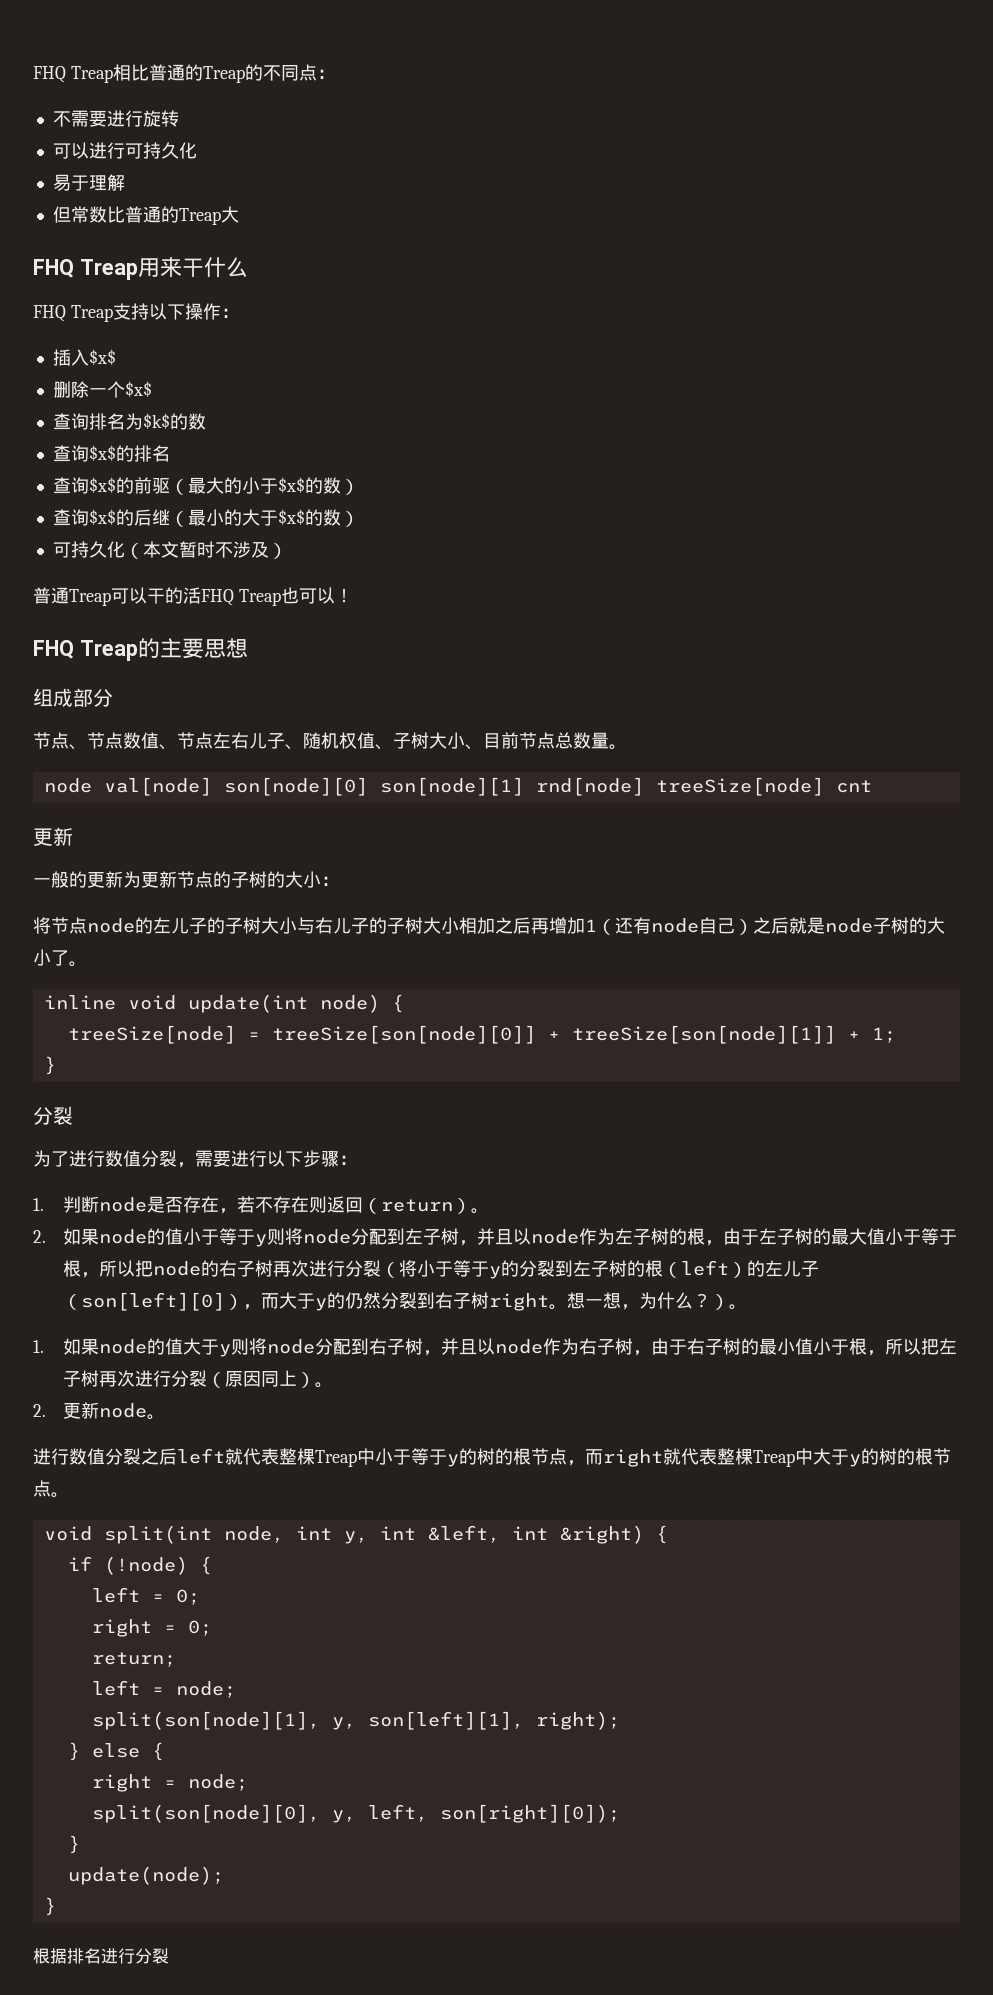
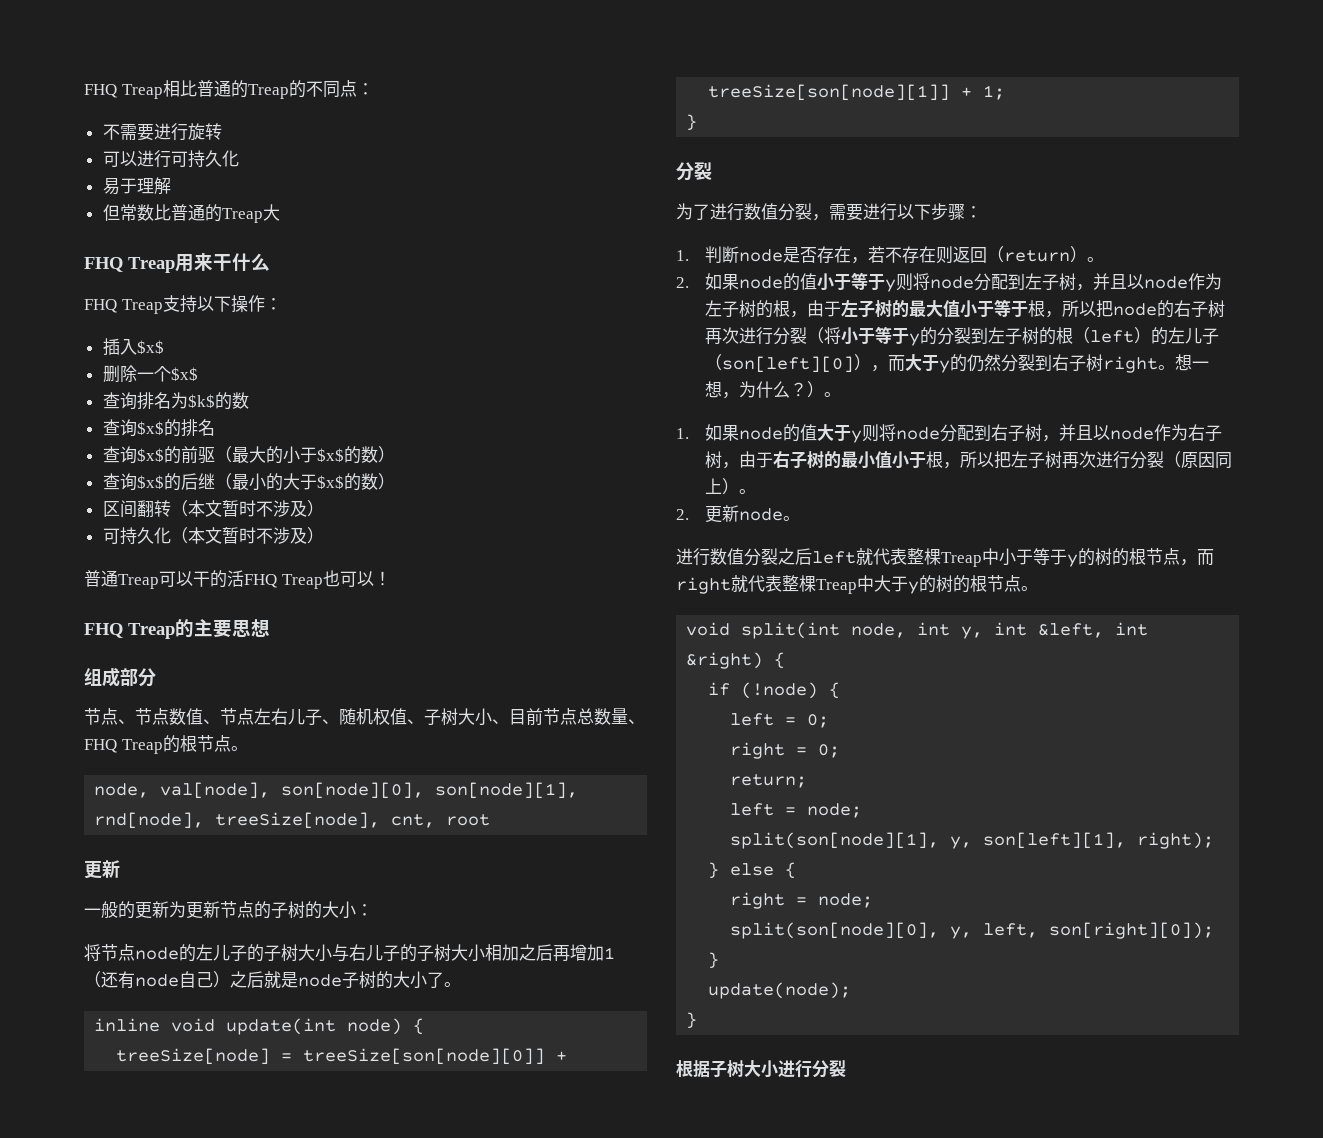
(359, 519) none -> [102,500,324,518] // 区间翻转（本文暂时不涉及）
[609,744,627,750] [43,777,872,796] 。 // node val[node] son[node][0] son[node][1] rnd[node] treeSize[node] cnt -> [628,719,645,724] [84,735,248,754] [94,782,579,799] [94,812,491,829] 、FHQ Treap的根节点。 // node, val[node], son[node][0], son[node][1], rnd[node], treeSize[node], cnt, root
[67,1948,101,1964] 排名 -> [710,1060,778,1078] 子树大小

